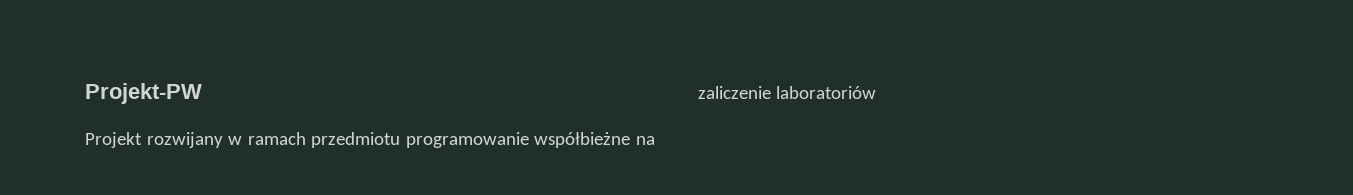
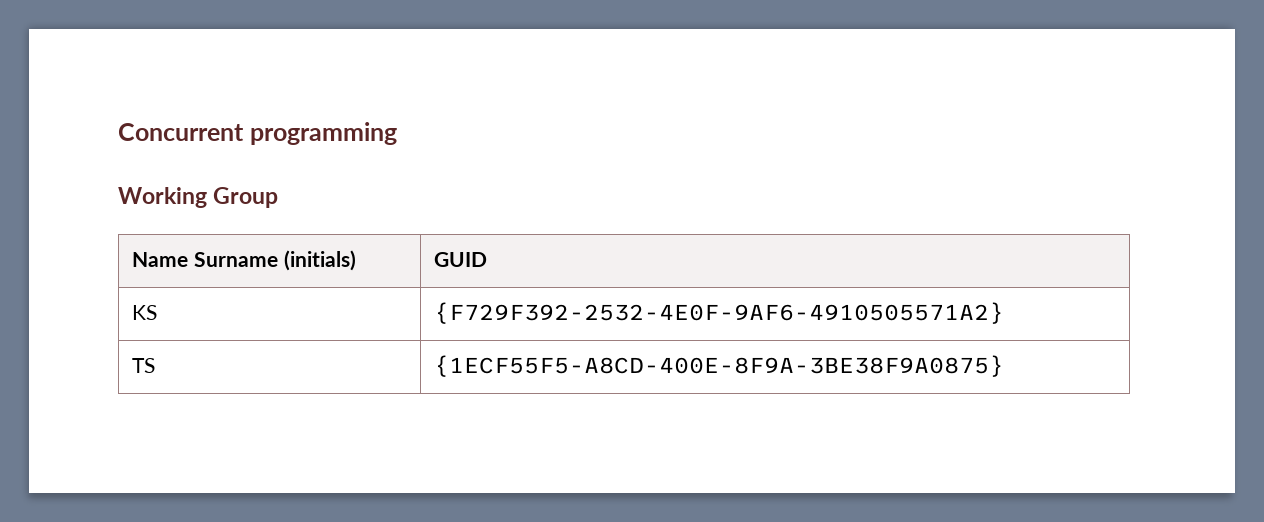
[85,83,202,104] [85,132,655,148] [698,86,876,99] Projekt-PW // Projekt rozwijany w ramach przedmiotu programowanie współbieżne na zaliczenie laboratoriów -> [118,122,397,145] [118,187,279,208] [132,250,356,271] [434,252,488,267] [132,305,158,320] [434,302,1005,324] [132,358,156,373] [434,355,1005,377] Concurrent programming // Working Group // Name Surname (initials) | GUID // KS | {F729F392-2532-4E0F-9AF6-4910505571A2} // TS | {1ECF55F5-A8CD-400E-8F9A-3BE38F9A0875}

